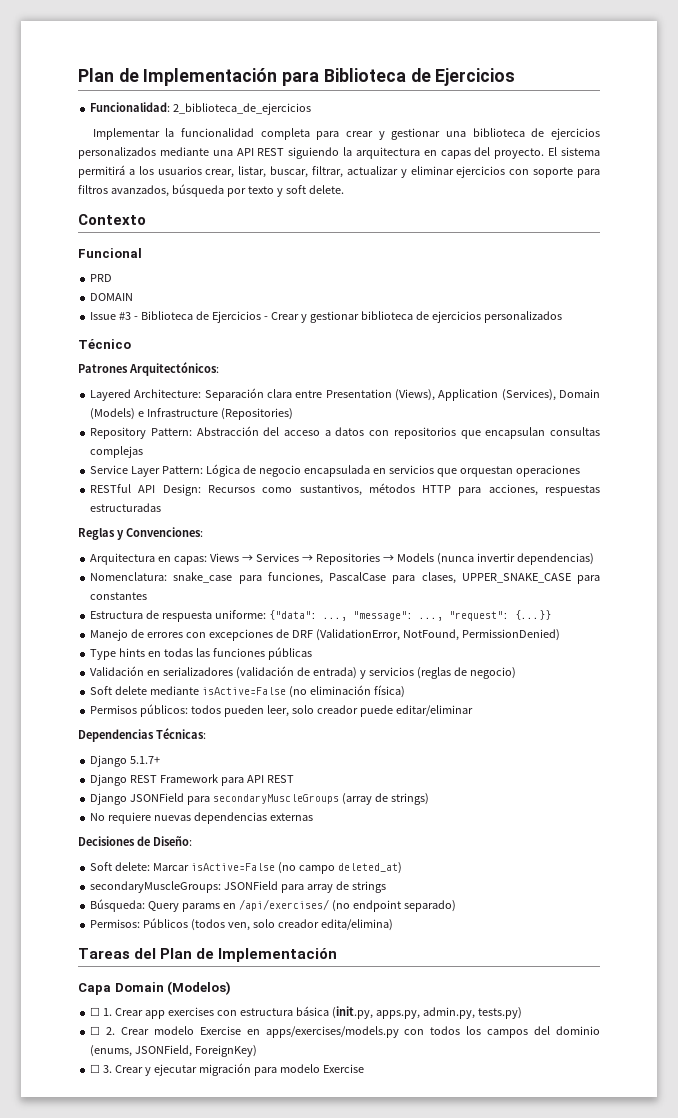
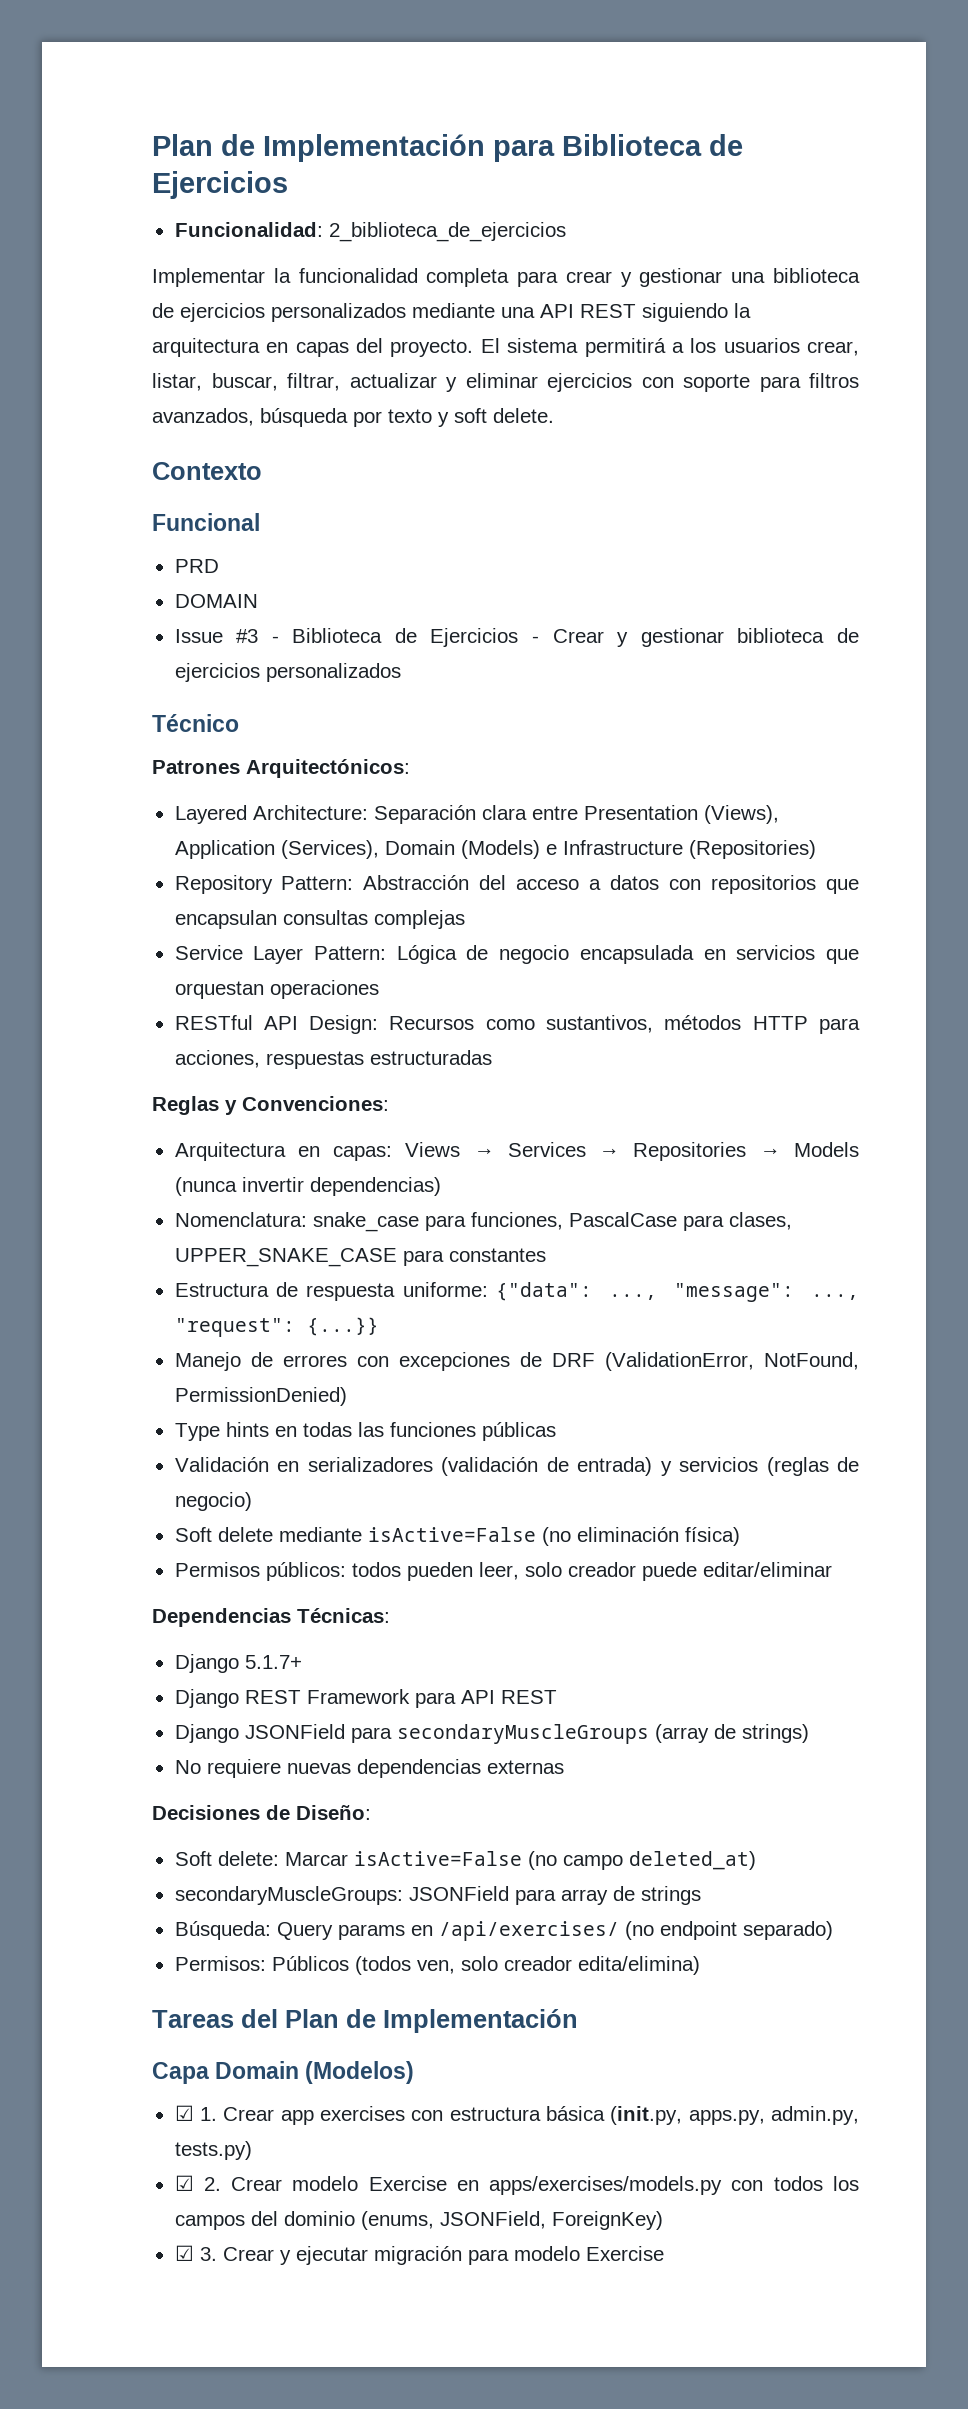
[90,1007,101,1016] ☐ -> [174,2105,194,2121] ☑
[90,1026,101,1035] ☐ -> [174,2175,194,2191] ☑
[90,1064,101,1073] ☐ -> [174,2245,194,2261] ☑

